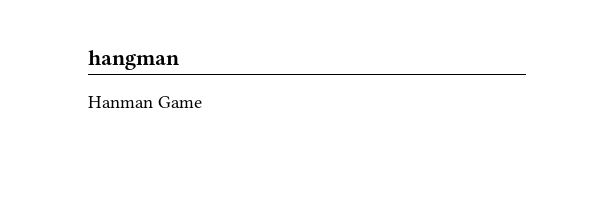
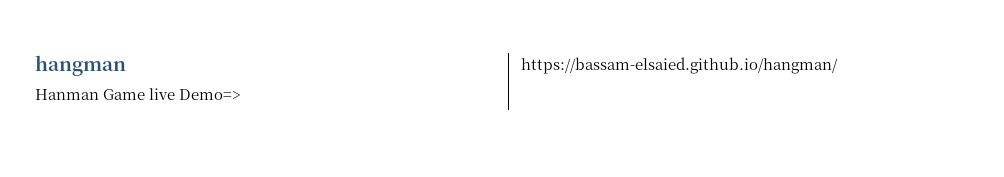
(202, 102) none -> [149,88,242,100] [521,57,838,74] live Demo=> https://bassam-elsaied.github.io/hangman/

